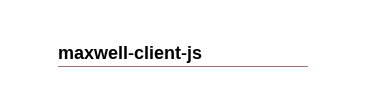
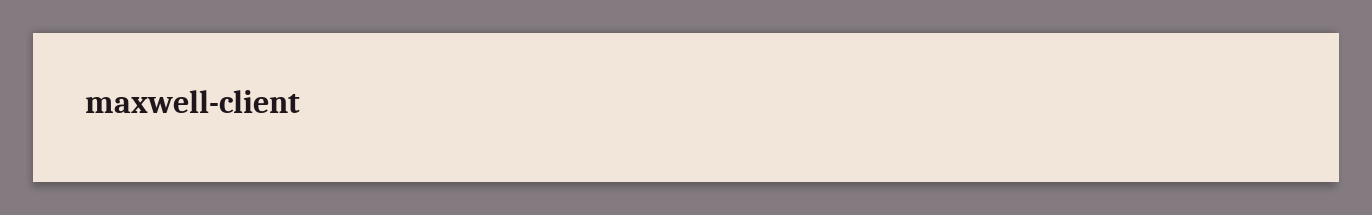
[58,46,202,63] maxwell-client-js -> [85,90,300,113] maxwell-client

